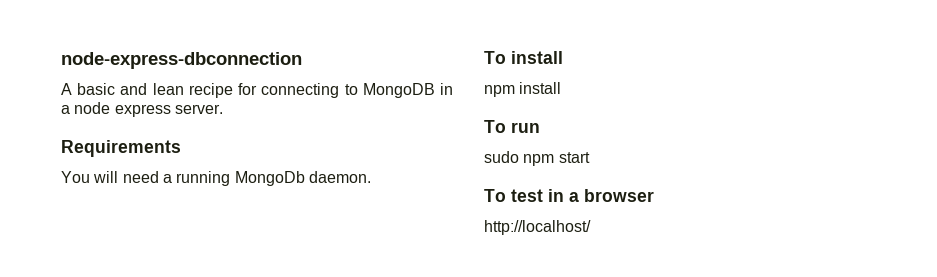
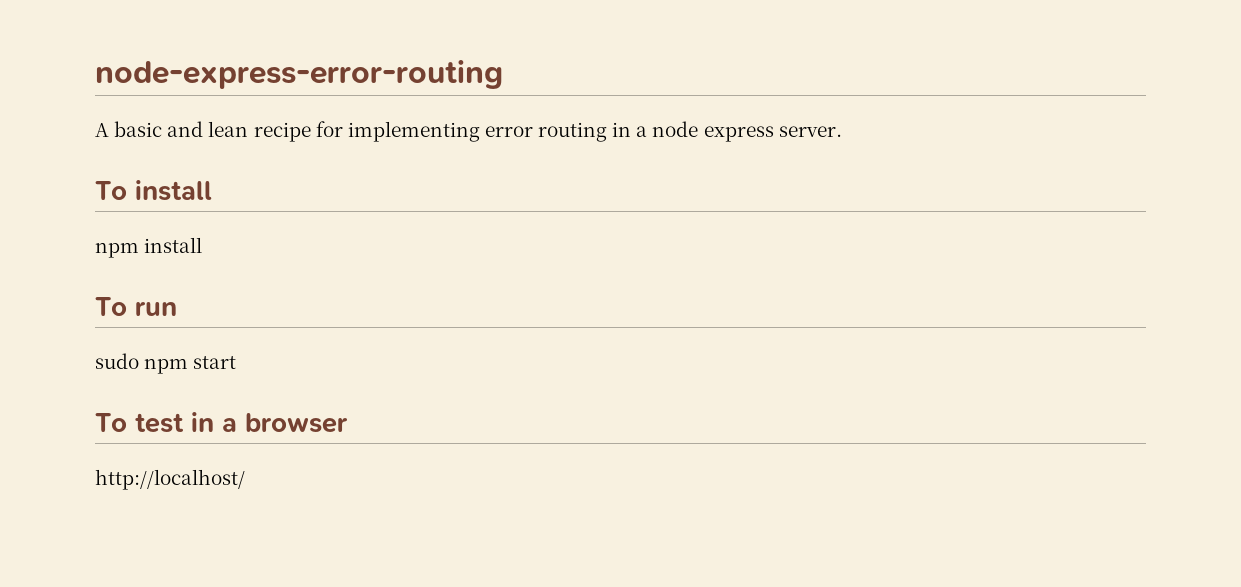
[61,52,302,69] node-express-dbconnection -> [95,60,503,89] node-express-error-routing
[261,83,435,98] connecting to MongoDB -> [347,121,608,142] implementing error routing
[61,140,181,157] [61,171,371,186] // Requirements // You will need a running MongoDb daemon. -> (842, 131) none

